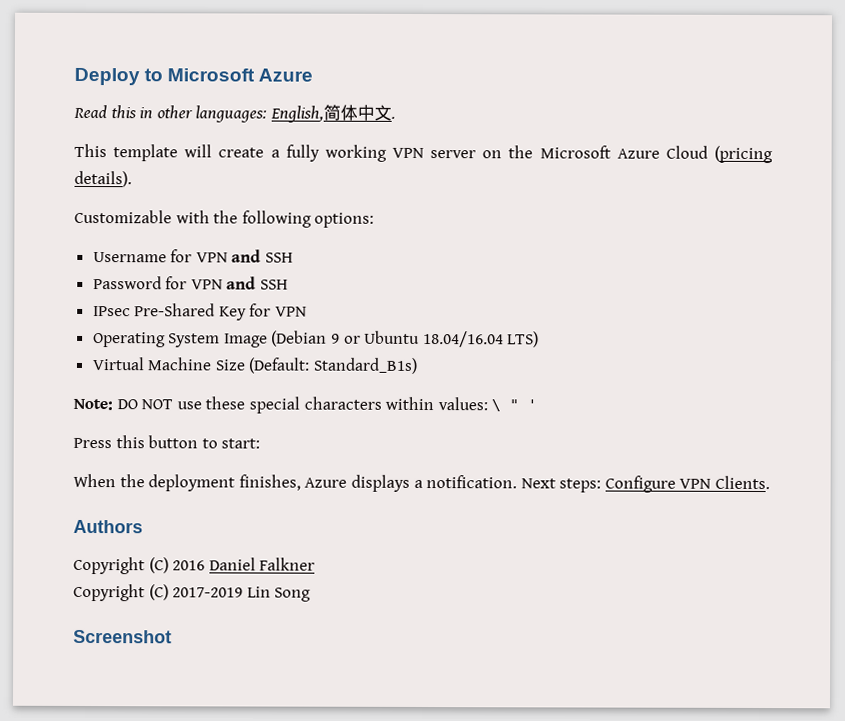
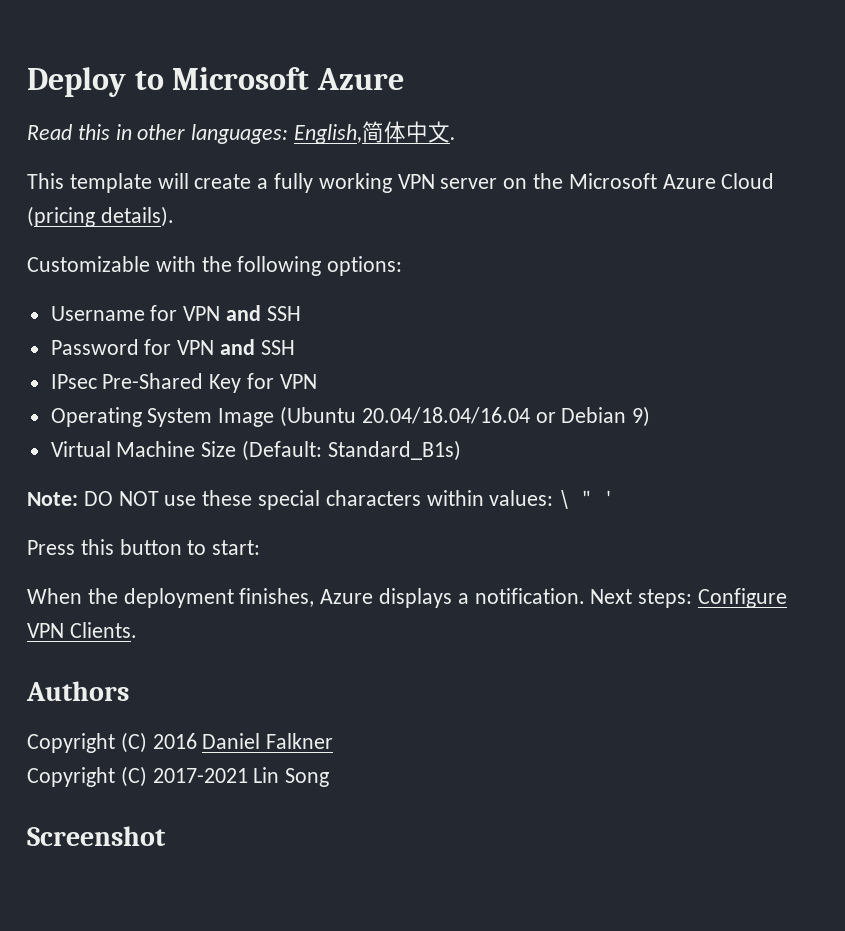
[271,330,540,348] (Debian 9 or Ubuntu 18.04/16.04 LTS) -> [280,406,651,427] (Ubuntu 20.04/18.04/16.04 or Debian 9)
[172,587,244,598] 2017-2019 -> [152,768,248,783] 2017-2021

